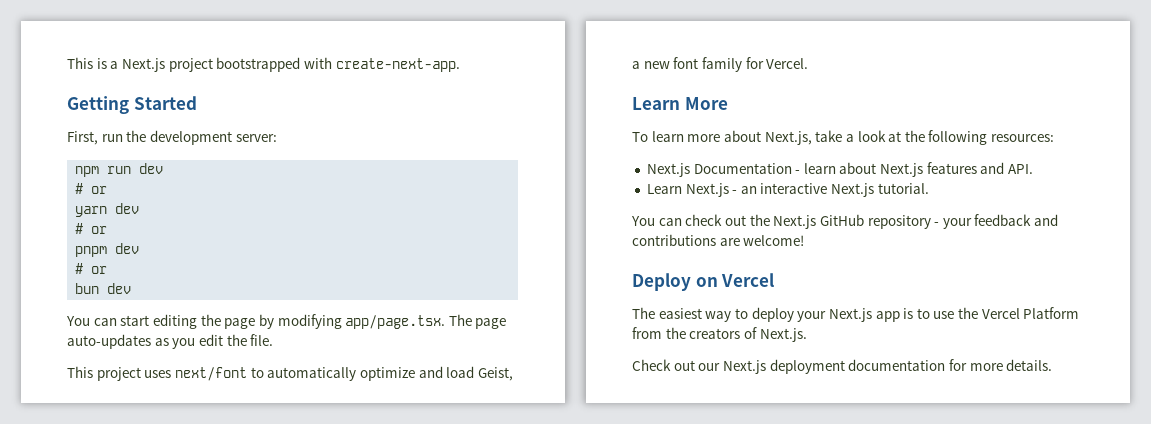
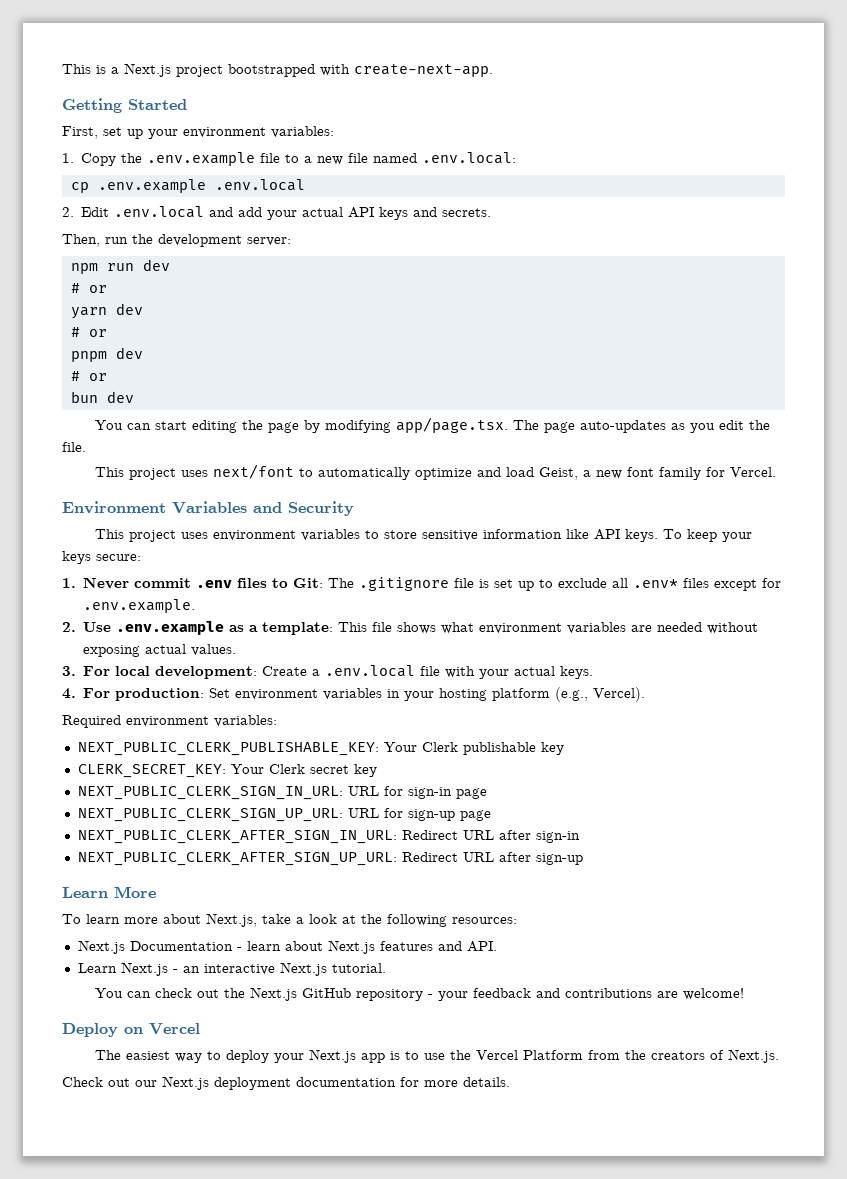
(98, 138) none -> [103,126,334,139] [62,152,517,166] [70,179,305,193] [62,206,492,220] [62,234,100,247] set up your environment variables: // 1. Copy the .env.example file to a new file named .env.local: // cp .env.example .env.local // 2. Edit .env.local and add your actual API keys and secrets. // Then,
(809, 63) none -> [62,501,354,516] [94,529,752,542] [62,551,141,564] [62,577,782,591] [83,599,196,613] [62,621,759,635] [83,644,237,657] [62,665,594,679] [62,687,646,702] [62,715,277,728] [77,742,564,756] [77,764,377,778] [77,786,487,800] [77,808,491,822] [77,830,580,844] [77,852,583,866] // Environment Variables and Security // This project uses environment variables to store sensitive information like API keys. To keep your keys secure: // 1. Never commit .env files to Git: The .gitignore file is set up to exclude all .env* files except for .env.example. // 2. Use .env.example as a template: This file shows what environment variables are needed without exposing actual values. // 3. For local development: Create a .env.local file with your actual keys. // 4. For production: Set environment variables in your hosting platform (e.g., Vercel). // Required environment variables: // NEXT_PUBLIC_CLERK_PUBLISHABLE_KEY: Your Clerk publishable key // CLERK_SECRET_KEY: Your Clerk secret key // NEXT_PUBLIC_CLERK_SIGN_IN_URL: URL for sign-in page // NEXT_PUBLIC_CLERK_SIGN_UP_URL: URL for sign-up page // NEXT_PUBLIC_CLERK_AFTER_SIGN_IN_URL: Redirect URL after sign-in // NEXT_PUBLIC_CLERK_AFTER_SIGN_UP_URL: Redirect URL after sign-up

